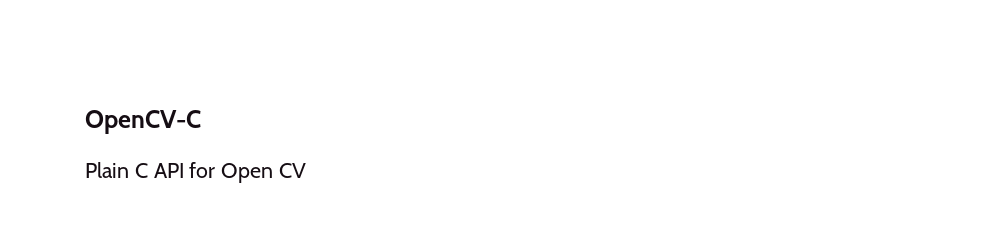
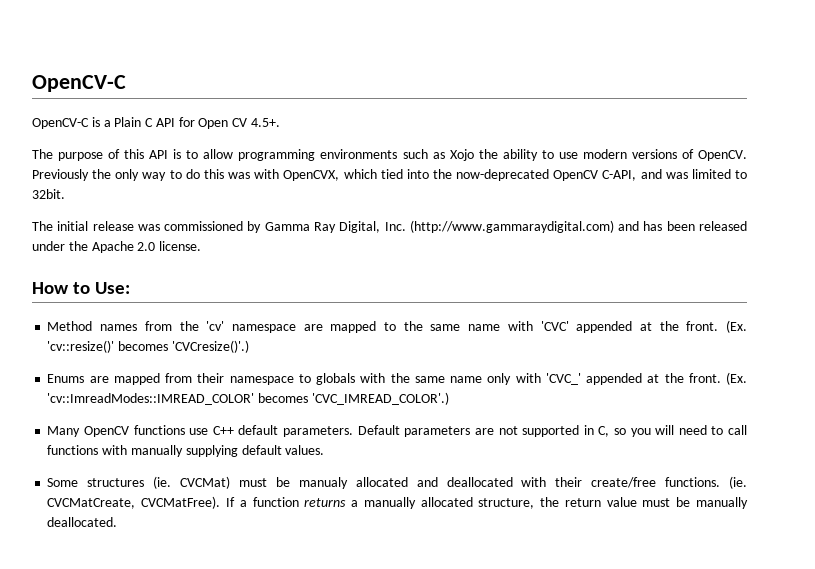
(201, 122) none -> [32,117,111,129] OpenCV-C is a
(307, 170) none -> [251,118,281,127] [32,149,747,161] [32,169,747,181] [32,189,65,199] [32,220,748,233] [32,241,202,253] [32,282,131,294] [47,320,748,333] [47,340,249,353] [47,372,747,385] [47,392,449,405] [47,425,747,437] [47,445,325,457] [47,476,747,489] [47,496,748,509] [47,517,118,527] 4.5+. // The purpose of this API is to allow programming environments such as Xojo the ability to use modern versions of OpenCV. Previously the only way to do this was with OpenCVX, which tied into the now-deprecated OpenCV C-API, and was limited to 32bit. // The initial release was commissioned by Gamma Ray Digital, Inc. (http://www.gammaraydigital.com) and has been released under the Apache 2.0 license. // How to Use: // Method names from the 'cv' namespace are mapped to the same name with 'CVC' appended at the front. (Ex. 'cv::resize()' becomes 'CVCresize()'.) // Enums are mapped from their namespace to globals with the same name only with 'CVC_' appended at the front. (Ex. 'cv::ImreadModes::IMREAD_COLOR' becomes 'CVC_IMREAD_COLOR'.) // Many OpenCV functions use C++ default parameters. Default parameters are not supported in C, so you will need to call functions with manually supplying default values. // Some structures (ie. CVCMat) must be manualy allocated and deallocated with their create/free functions. (ie. CVCMatCreate, CVCMatFree). If a function returns a manually allocated structure, the return value must be manually deallocated.

